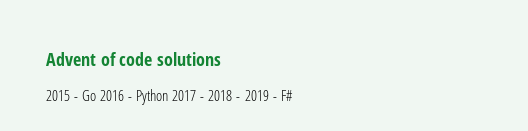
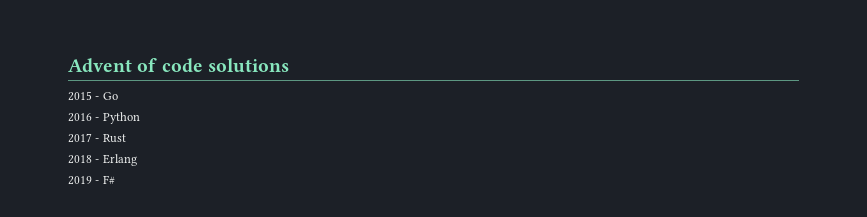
(97, 95) none -> (118, 96) //
(169, 97) none -> (140, 118) //
(205, 99) none -> [102,134,126,143] Rust //
(241, 99) none -> [102,154,137,166] Erlang //

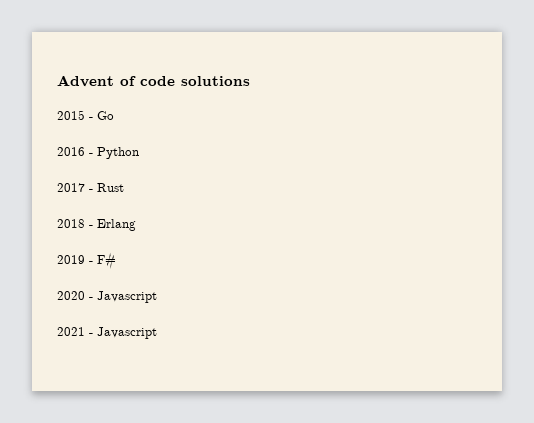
(115, 179) none -> [57,291,157,303] [57,327,157,339] // 2020 - Javascript // 2021 - Javascript

